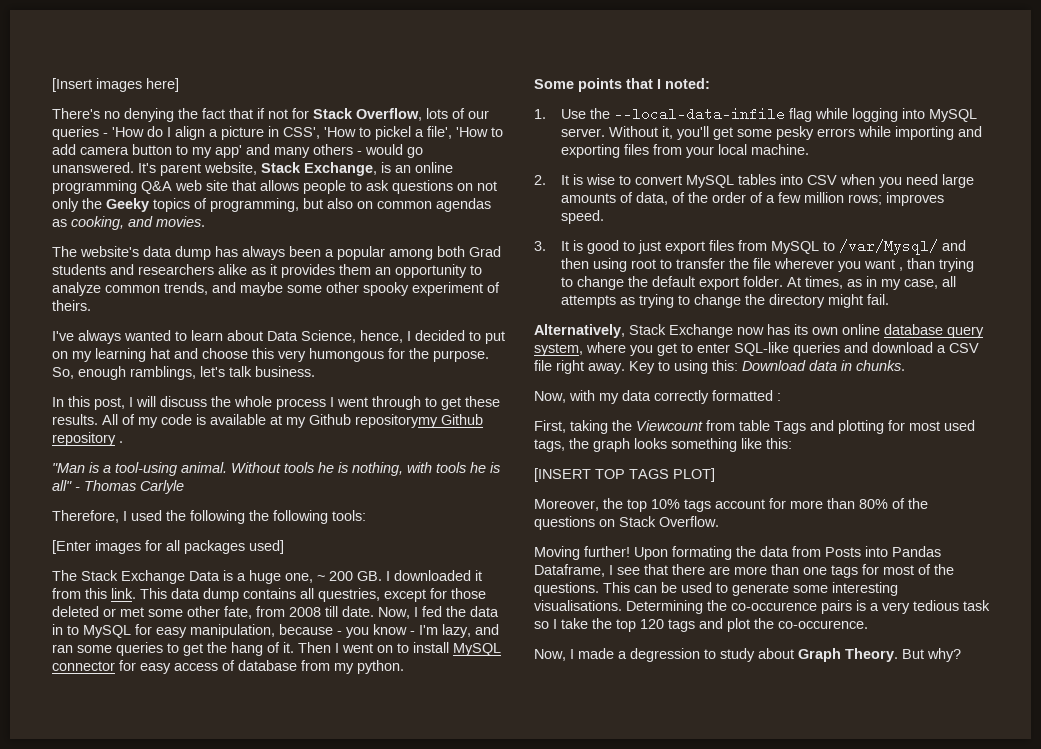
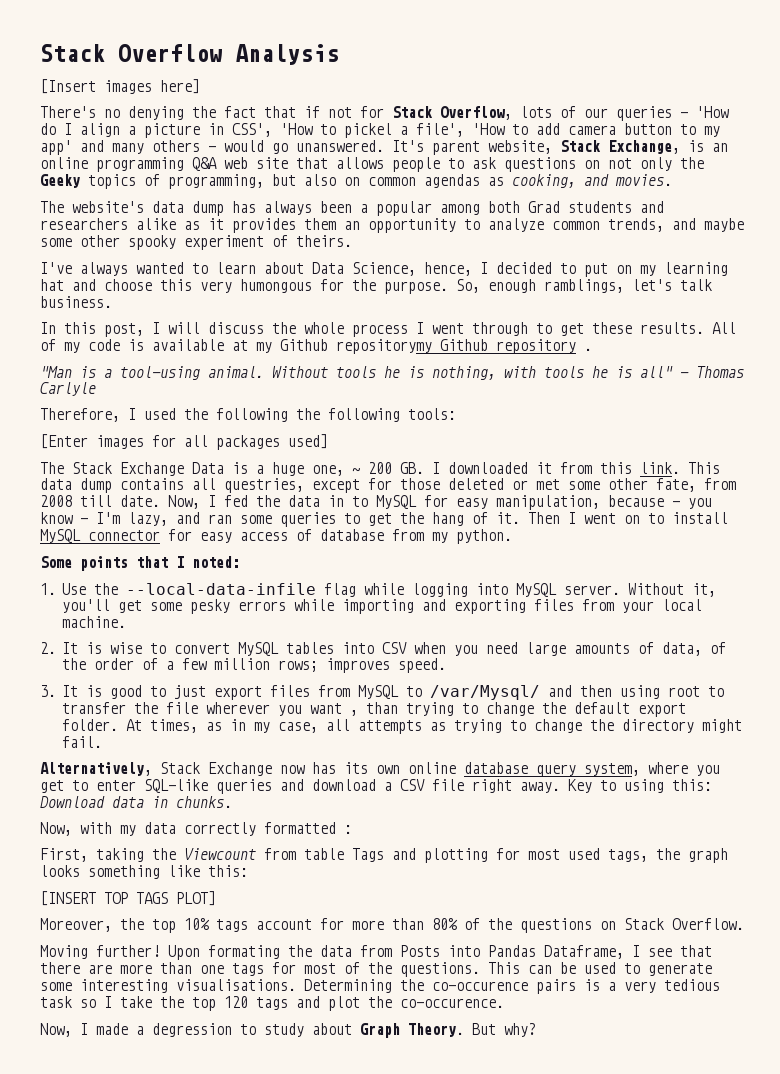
(52, 85) none -> [40,44,339,65] Stack Overflow Analysis //

